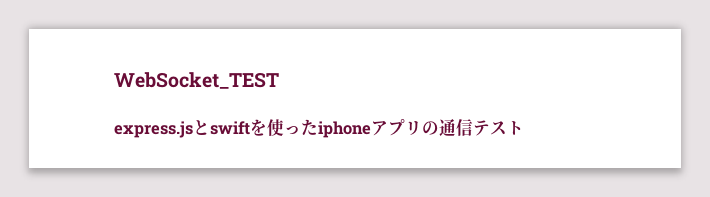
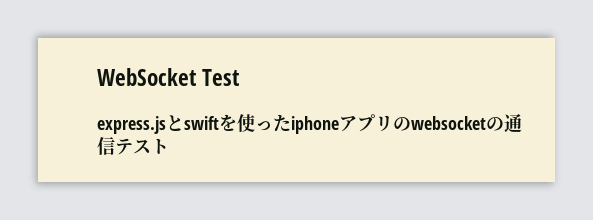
[114,72,279,89] WebSocket_TEST -> [97,68,240,86] WebSocket Test
(439, 128) none -> [411,116,504,131] websocketの

